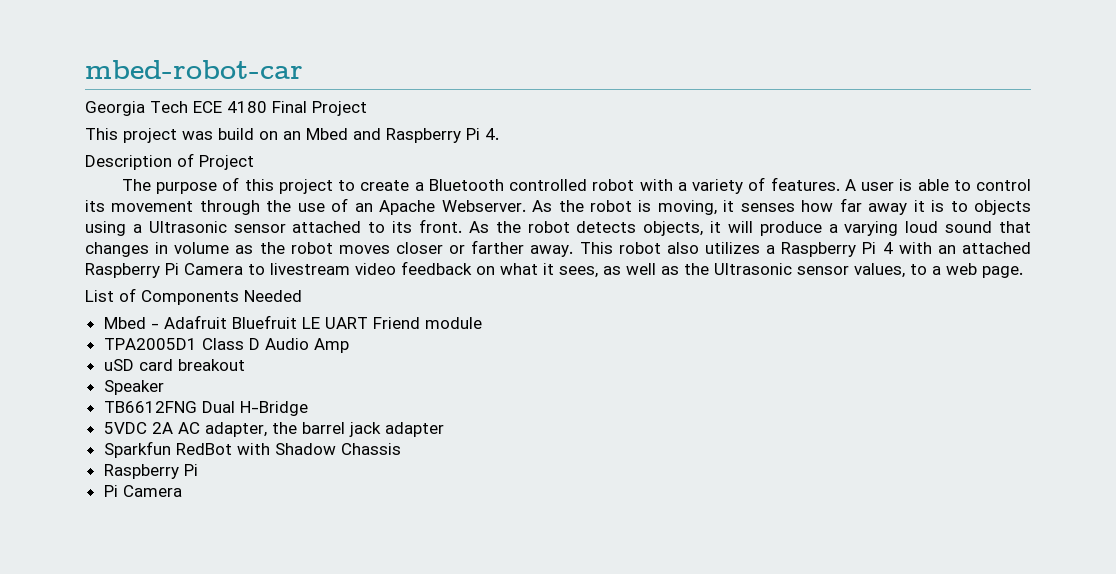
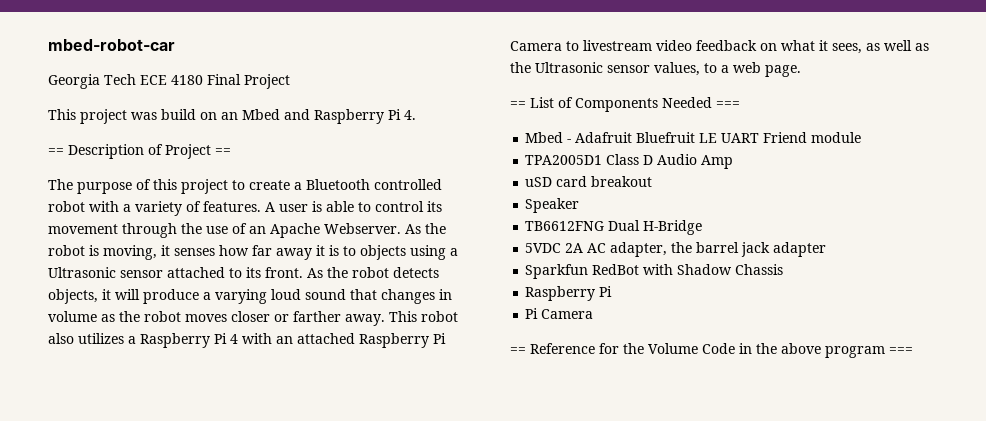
(499, 134) none -> [48,148,64,155] ==
(254, 162) none -> [215,148,231,155] ==
(1023, 272) none -> [510,101,526,108] ==
(302, 296) none -> [716,101,740,108] ===
(182, 491) none -> [510,343,913,358] // == Reference for the Volume Code in the above program ===

